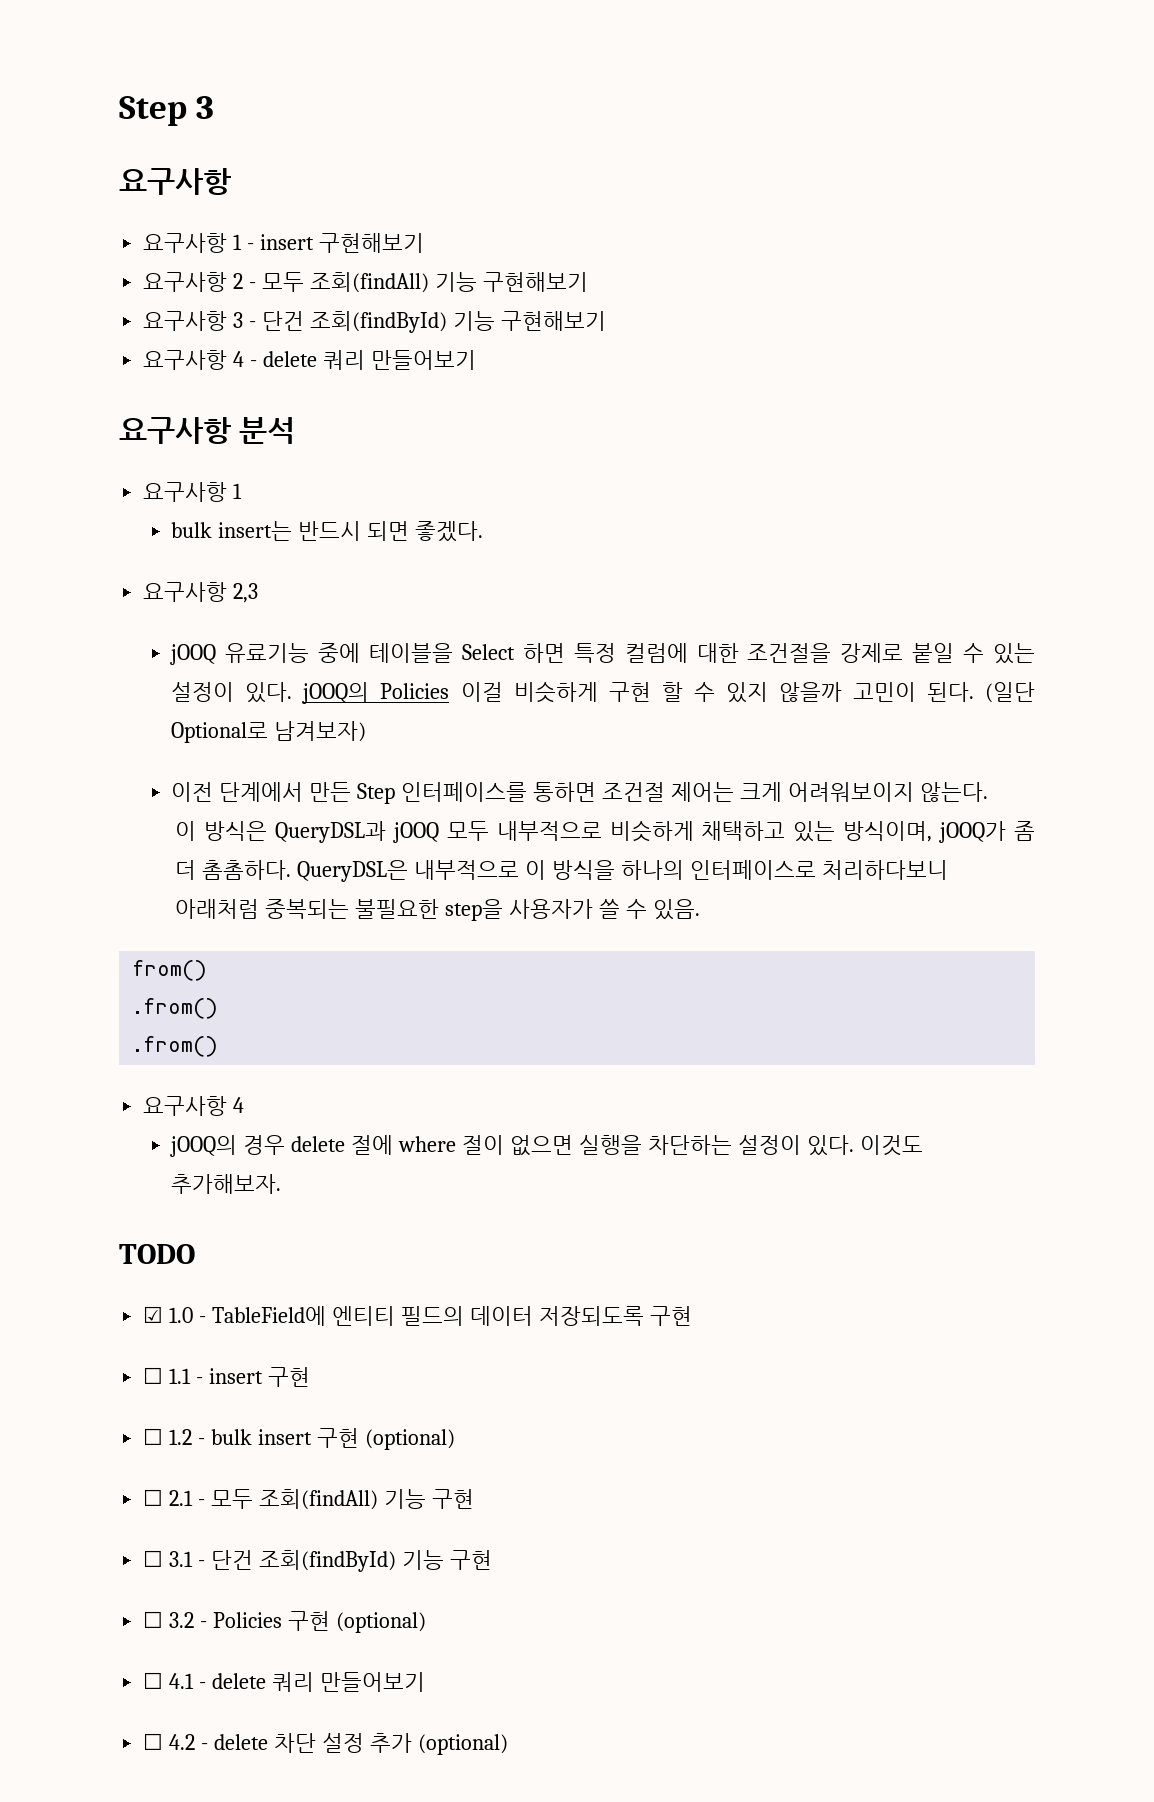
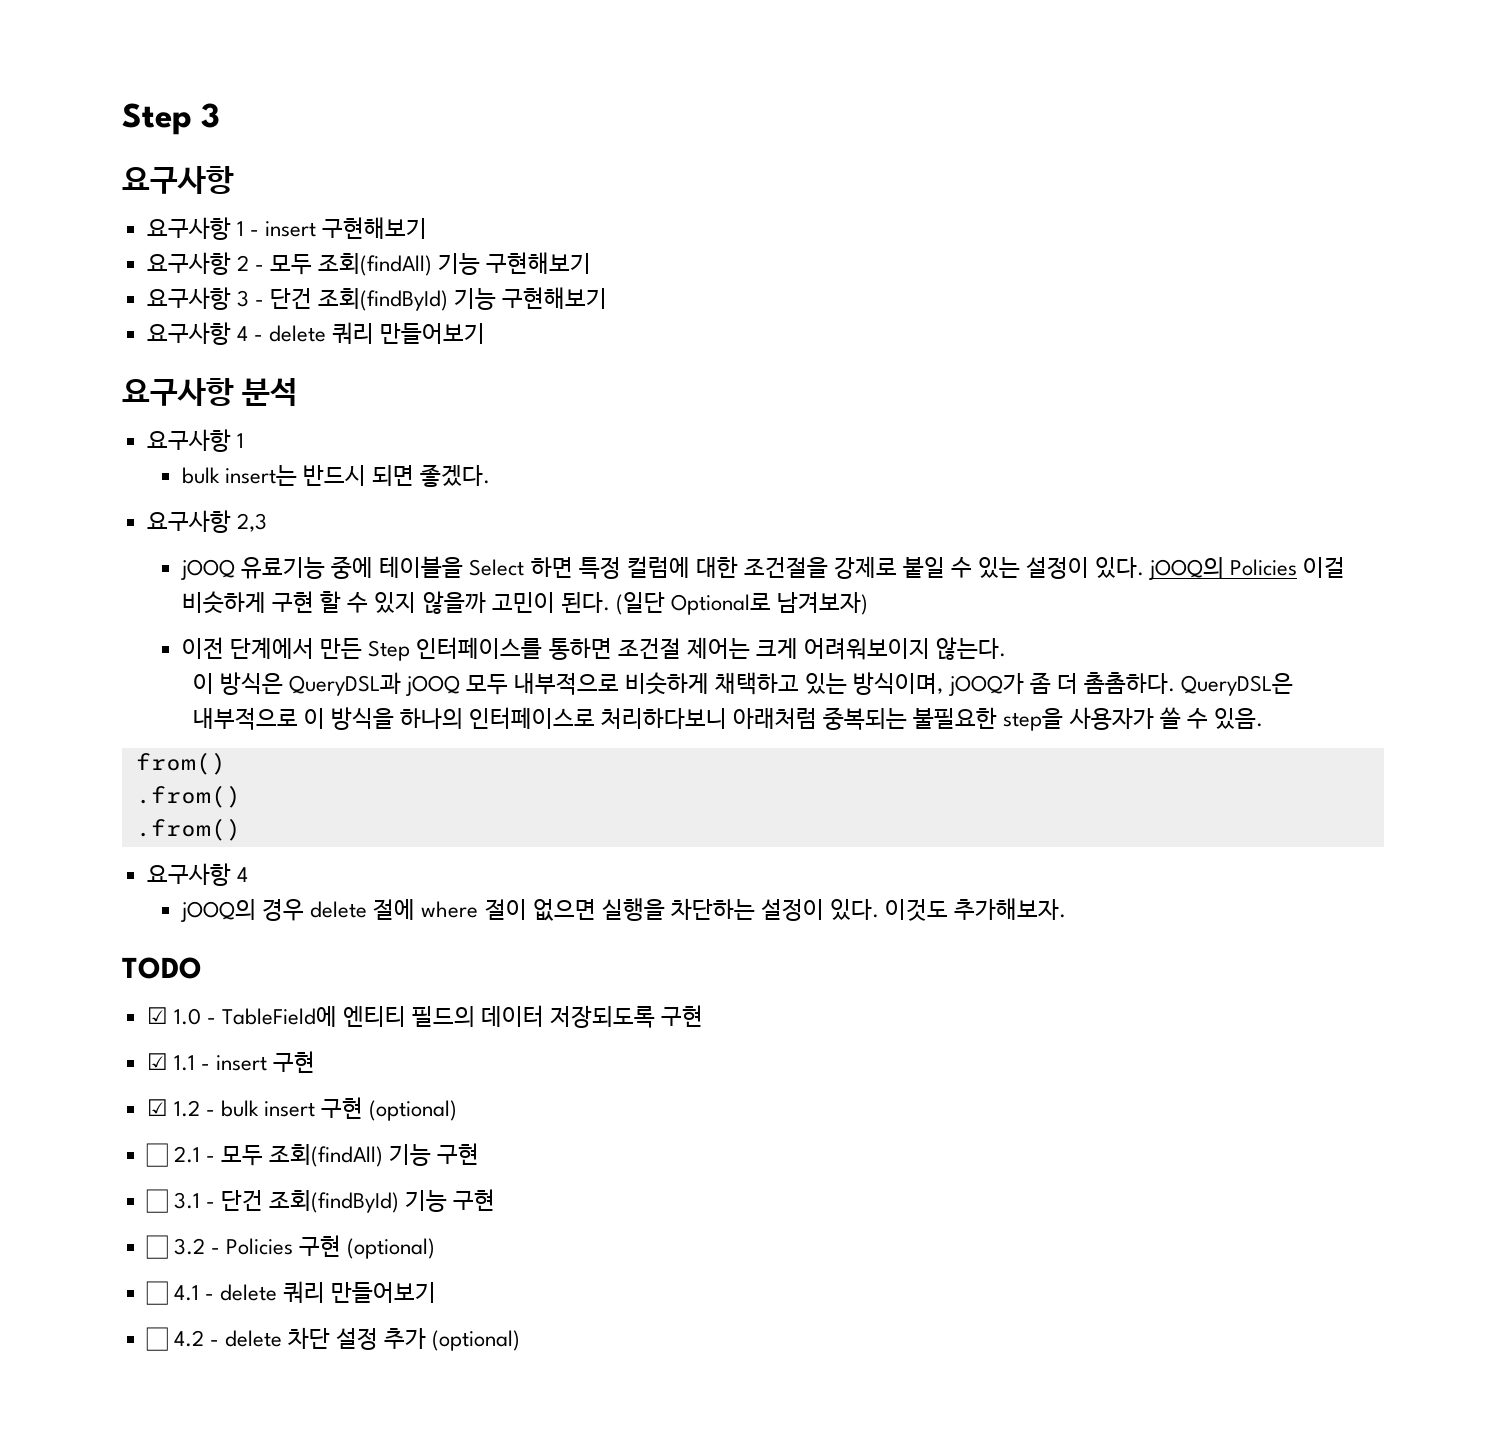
[143,1367,164,1384] ☐ -> [146,1053,168,1070] ☑
[143,1428,164,1445] ☐ -> [146,1099,168,1116] ☑

